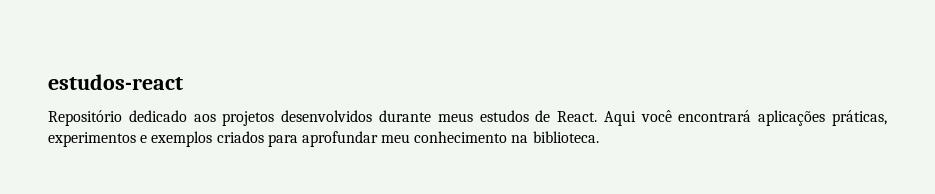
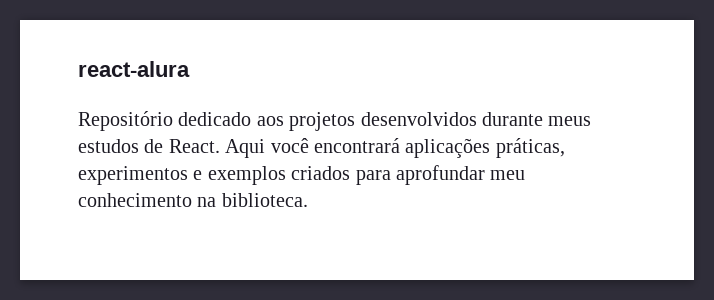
[48,74,183,90] estudos-react -> [78,61,190,77] react-alura

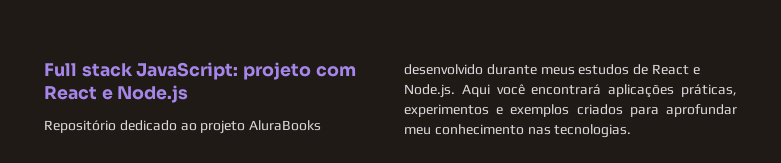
[78,61,190,77] [78,111,477,131] react-alura // Repositório dedicado aos projetos desenvolvidos -> [44,62,356,80] [44,85,189,103] [44,120,322,134] [404,64,483,75] Full stack JavaScript: projeto com React e Node.js // Repositório dedicado ao projeto AluraBooks desenvolvido
[168,139,220,153] React. -> [651,64,700,75] [404,84,455,98] React e Node.js.
[197,193,308,207] na biblioteca. -> [527,124,632,138] nas tecnologias.

